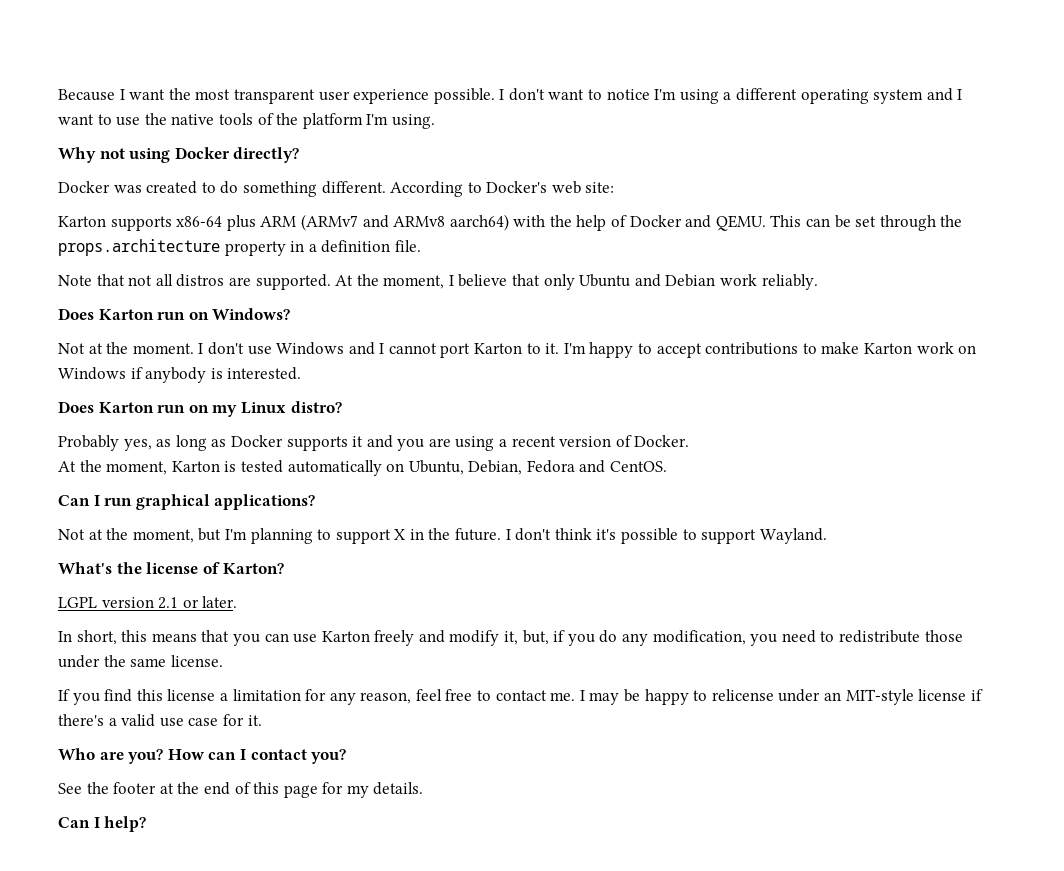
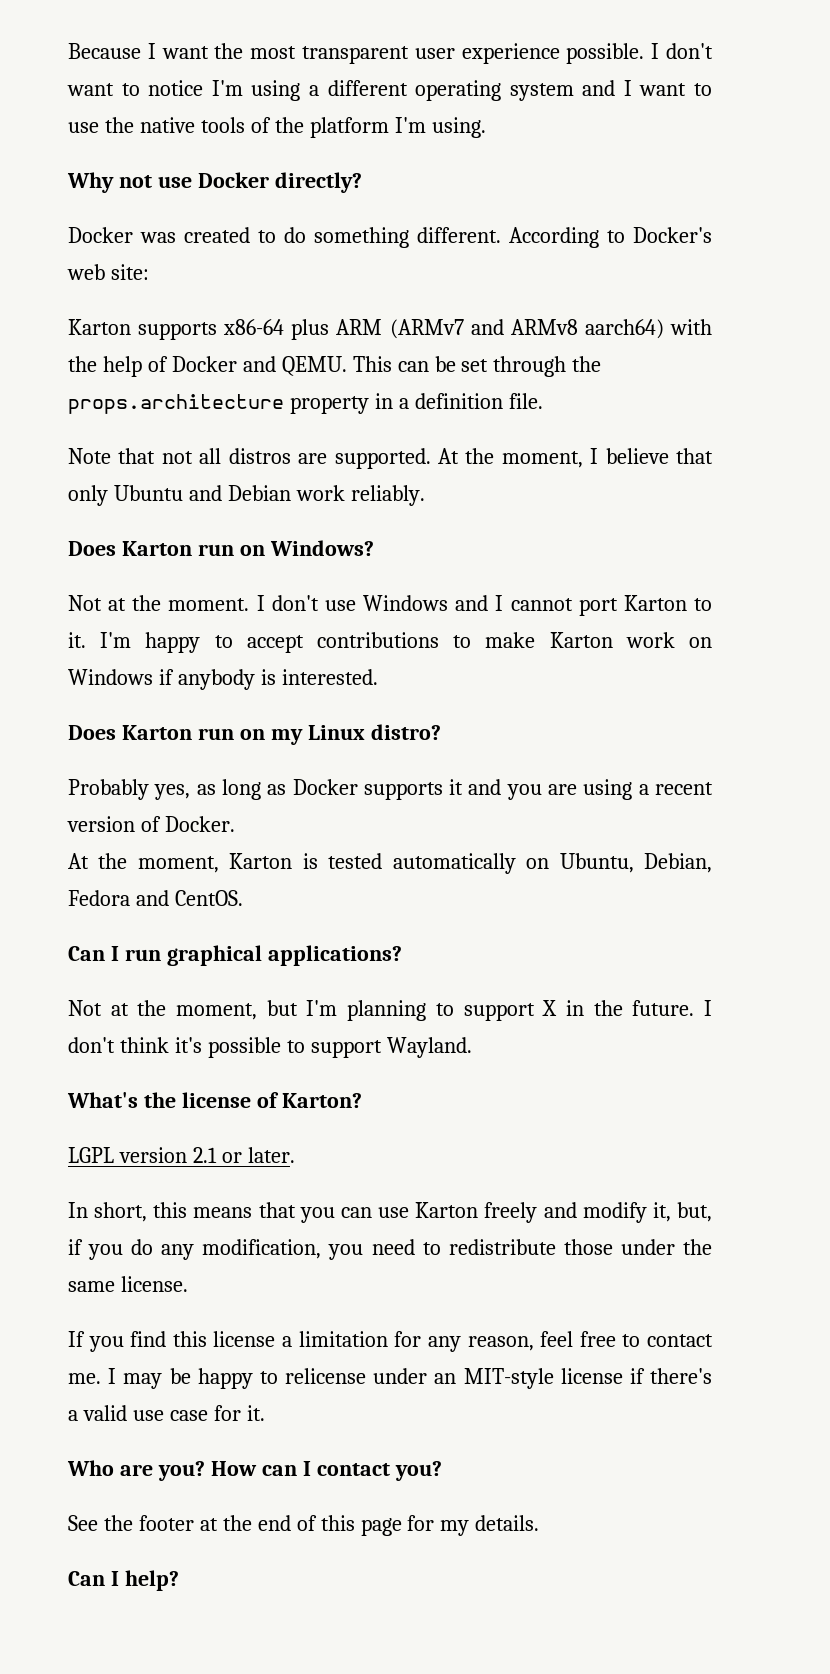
[129,148,171,163] using -> [157,176,192,188] use

